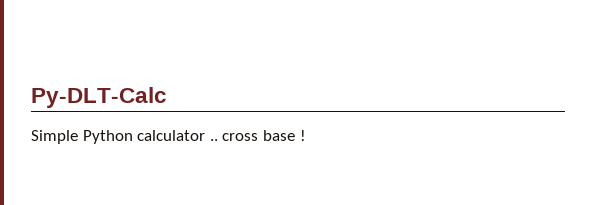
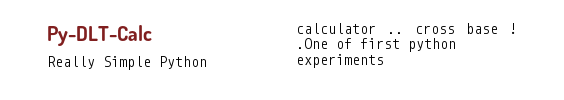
(167, 97) none -> [47,56,95,69] Really
(306, 135) none -> [296,38,456,52] [296,54,384,68] .One of first python experiments

